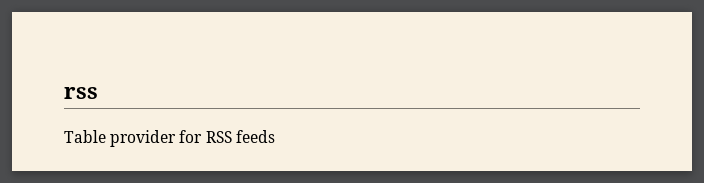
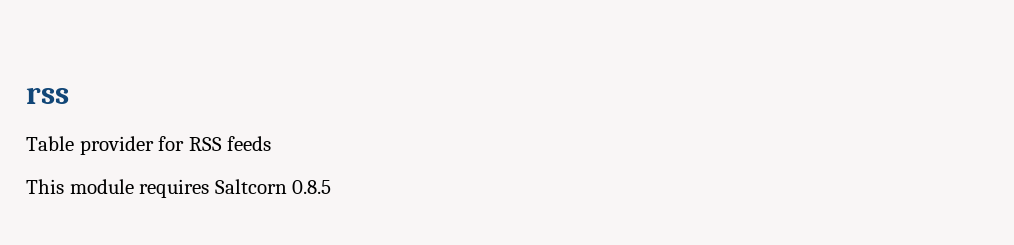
(275, 136) none -> [26,179,332,198] // This module requires Saltcorn 0.8.5

